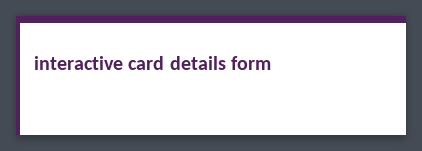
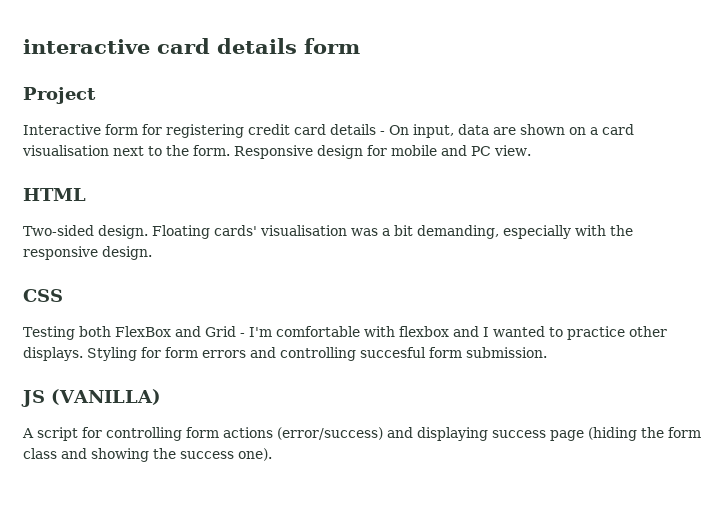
(271, 63) none -> [23,87,96,104] [23,124,634,138] [22,145,531,159] [23,188,86,201] [23,225,633,239] [23,246,152,260] [23,289,63,302] [23,326,667,340] [23,347,547,361] [21,389,161,407] [22,427,701,441] [23,448,272,462] // Project // Interactive form for registering credit card details - On input, data are shown on a card visualisation next to the form. Responsive design for mobile and PC view. // HTML // Two-sided design. Floating cards' visualisation was a bit demanding, especially with the responsive design. // CSS // Testing both FlexBox and Grid - I'm comfortable with flexbox and I wanted to practice other displays. Styling for form errors and controlling succesful form submission. // JS (VANILLA) // A script for controlling form actions (error/success) and displaying success page (hiding the form class and showing the success one).

